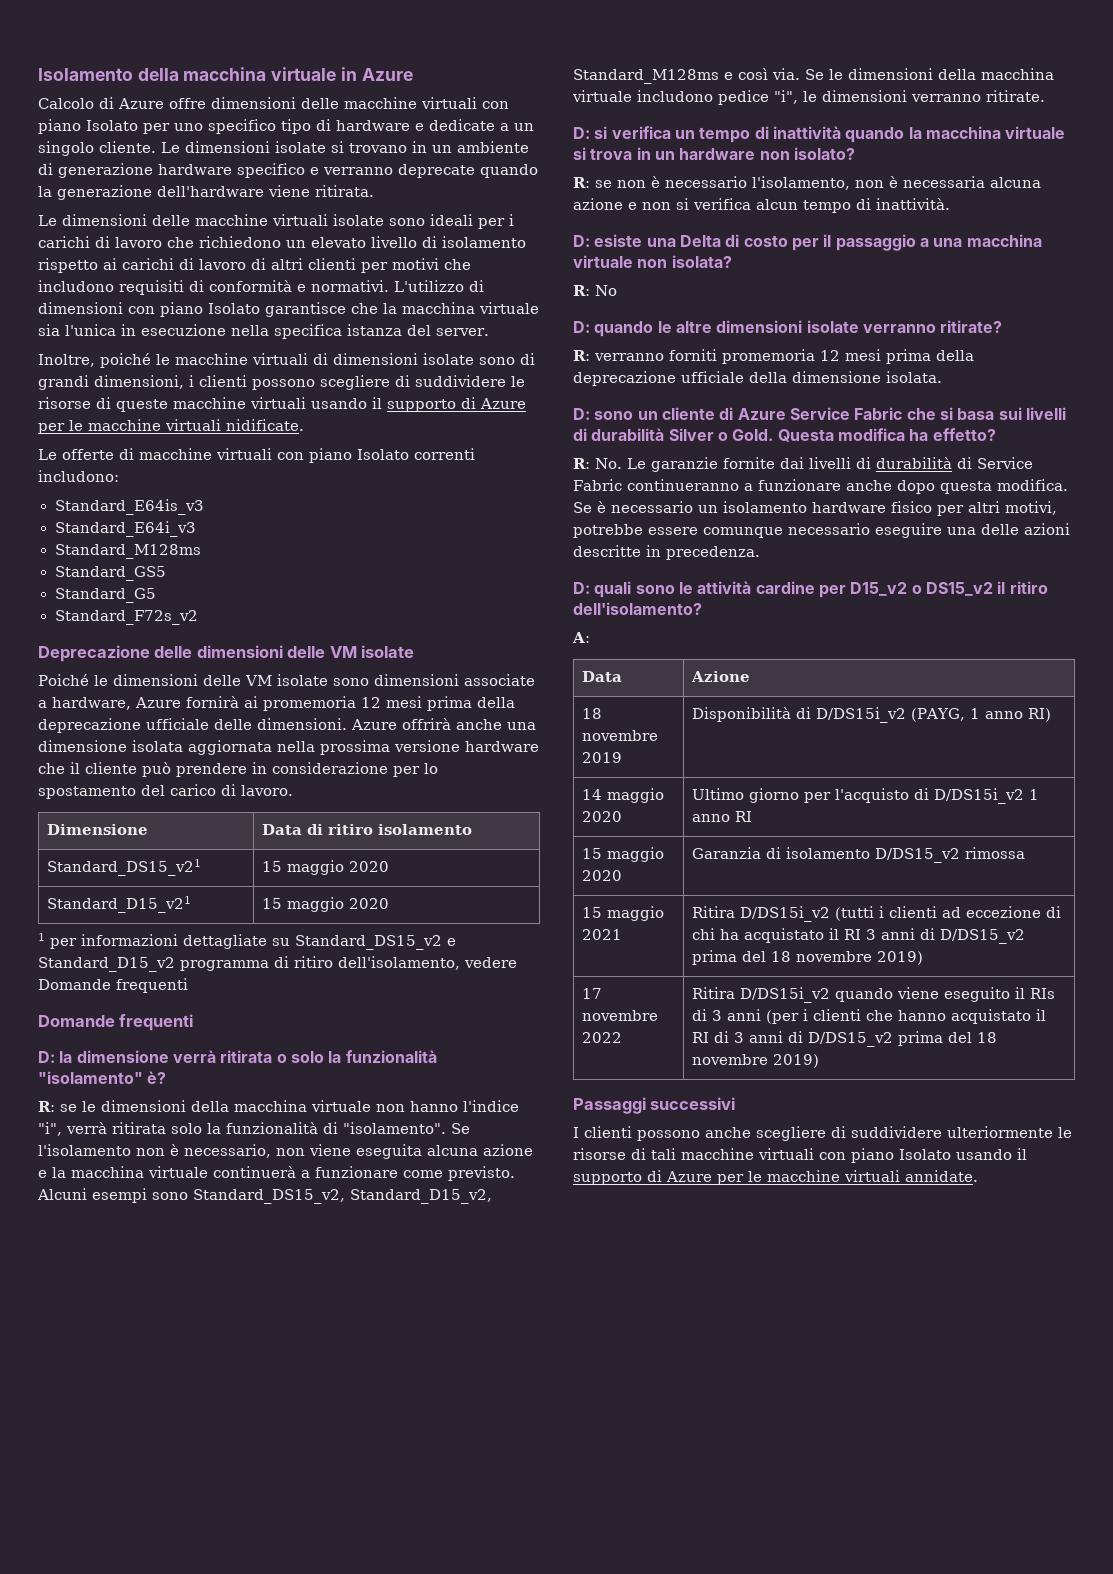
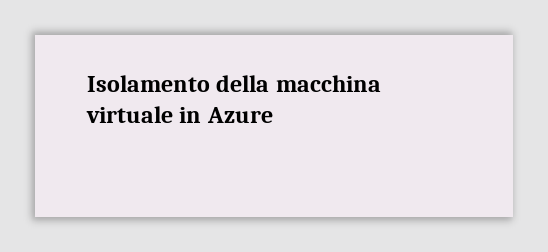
[38,97,509,109] [38,119,534,134] [38,141,529,156] [38,163,538,178] [38,185,374,200] [38,214,514,229] [38,236,526,248] [38,258,471,273] [38,280,484,295] [38,302,539,317] [38,324,489,339] [38,353,535,368] [38,375,525,390] [38,397,526,412] [38,419,304,434] [38,448,475,463] [38,470,119,482] [54,499,204,515] [54,521,196,537] [54,544,201,559] [54,566,166,581] [54,588,156,603] [54,610,198,625] [38,645,415,662] [38,674,535,686] [38,696,515,711] [38,718,536,733] [38,740,539,755] [38,762,438,777] [38,784,293,799] [47,824,149,835] [262,824,473,835] [47,859,202,876] [262,860,390,875] [47,896,192,913] [262,897,390,912] [38,933,456,950] [38,956,517,972] [38,978,188,993] [38,1014,194,1031] [38,1050,437,1063] [38,1071,167,1084] [38,1100,519,1112] [38,1122,470,1136] [38,1144,533,1159] [38,1166,515,1181] [37,1188,492,1204] [573,68,1054,84] [572,90,1045,105] [573,126,1066,143] [573,147,855,160] [573,176,1041,190] [573,198,950,213] [573,234,1042,251] [573,255,732,268] [573,285,617,296] [573,320,1003,337] [573,349,974,364] [573,371,942,386] [573,407,1066,420] [573,428,996,442] [573,457,1033,472] [573,479,1068,494] [573,501,1057,516] [573,523,1070,538] [573,545,760,560] [573,581,1048,598] [573,602,702,615] [572,632,590,643] [582,671,623,682] [691,671,751,682] [582,708,603,719] [582,730,659,741] [582,752,623,763] [692,707,1052,723] [582,788,665,803] [582,811,623,822] [692,788,1040,804] [692,811,753,822] [582,847,665,862] [582,870,623,881] [692,847,1026,863] [582,906,665,921] [582,929,623,940] [692,906,1062,922] [692,928,1026,944] [692,950,924,965] [582,988,603,999] [582,1010,659,1021] [582,1032,623,1043] [692,987,1056,1003] [692,1009,1047,1024] [692,1031,998,1047] [692,1054,820,1068] [573,1097,736,1114] [573,1126,1072,1141] [573,1148,1027,1163] [573,1170,978,1185] // Calcolo di Azure offre dimensioni delle macchine virtuali con piano Isolato per uno specifico tipo di hardware e dedicate a un singolo cliente. Le dimensioni isolate si trovano in un ambiente di generazione hardware specifico e verranno deprecate quando la generazione dell'hardware viene ritirata. // Le dimensioni delle macchine virtuali isolate sono ideali per i carichi di lavoro che richiedono un elevato livello di isolamento rispetto ai carichi di lavoro di altri clienti per motivi che includono requisiti di conformità e normativi. L'utilizzo di dimensioni con piano Isolato garantisce che la macchina virtuale sia l'unica in esecuzione nella specifica istanza del server. // Inoltre, poiché le macchine virtuali di dimensioni isolate sono di grandi dimensioni, i clienti possono scegliere di suddividere le risorse di queste macchine virtuali usando il supporto di Azure per le macchine virtuali nidificate. // Le offerte di macchine virtuali con piano Isolato correnti includono: // Standard_E64is_v3 // Standard_E64i_v3 // Standard_M128ms // Standard_GS5 // Standard_G5 // Standard_F72s_v2 // Deprecazione delle dimensioni delle VM isolate // Poiché le dimensioni delle VM isolate sono dimensioni associate a hardware, Azure fornirà ai promemoria 12 mesi prima della deprecazione ufficiale delle dimensioni. Azure offrirà anche una dimensione isolata aggiornata nella prossima versione hardware che il cliente può prendere in considerazione per lo spostamento del carico di lavoro. // Dimensione | Data di ritiro isolamento // Standard_DS15_v21 | 15 maggio 2020 // Standard_D15_v21 | 15 maggio 2020 // 1 per informazioni dettagliate su Standard_DS15_v2 e Standard_D15_v2 programma di ritiro dell'isolamento, vedere Domande frequenti // Domande frequenti // D: la dimensione verrà ritirata o solo la funzionalità "isolamento" è? // R: se le dimensioni della macchina virtuale non hanno l'indice "i", verrà ritirata solo la funzionalità di "isolamento". Se l'isolamento non è necessario, non viene eseguita alcuna azione e la macchina virtuale continuerà a funzionare come previsto. Alcuni esempi sono Standard_DS15_v2, Standard_D15_v2, Standard_M128ms e così via. Se le dimensioni della macchina virtuale includono pedice "i", le dimensioni verranno ritirate. // D: si verifica un tempo di inattività quando la macchina virtuale si trova in un hardware non isolato? // R: se non è necessario l'isolamento, non è necessaria alcuna azione e non si verifica alcun tempo di inattività. // D: esiste una Delta di costo per il passaggio a una macchina virtuale non isolata? // R: No // D: quando le altre dimensioni isolate verranno ritirate? // R: verranno forniti promemoria 12 mesi prima della deprecazione ufficiale della dimensione isolata. // D: sono un cliente di Azure Service Fabric che si basa sui livelli di durabilità Silver o Gold. Questa modifica ha effetto? // R: No. Le garanzie fornite dai livelli di durabilità di Service Fabric continueranno a funzionare anche dopo questa modifica. Se è necessario un isolamento hardware fisico per altri motivi, potrebbe essere comunque necessario eseguire una delle azioni descritte in precedenza. // D: quali sono le attività cardine per D15_v2 o DS15_v2 il ritiro dell'isolamento? // A: // Data | Azione // 18 novembre 2019 | Disponibilità di D/DS15i_v2 (PAYG, 1 anno RI) // 14 maggio 2020 | Ultimo giorno per l'acquisto di D/DS15i_v2 1 anno RI // 15 maggio 2020 | Garanzia di isolamento D/DS15_v2 rimossa // 15 maggio 2021 | Ritira D/DS15i_v2 (tutti i clienti ad eccezione di chi ha acquistato il RI 3 anni di D/DS15_v2 prima del 18 novembre 2019) // 17 novembre 2022 | Ritira D/DS15i_v2 quando viene eseguito il RIs di 3 anni (per i clienti che hanno acquistato il RI di 3 anni di D/DS15_v2 prima del 18 novembre 2019) // Passaggi successivi // I clienti possono anche scegliere di suddividere ulteriormente le risorse di tali macchine virtuali con piano Isolato usando il supporto di Azure per le macchine virtuali annidate. -> (273, 115) none

